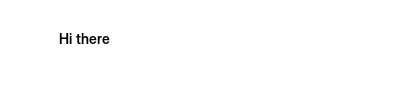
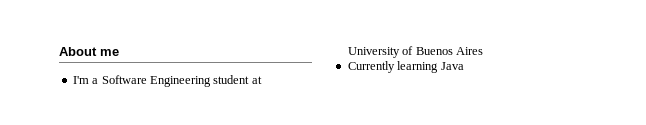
[59,33,110,44] Hi there -> [59,47,119,56] [72,75,262,87] [347,46,483,58] [347,61,464,73] About me // I'm a Software Engineering student at University of Buenos Aires // Currently learning Java

